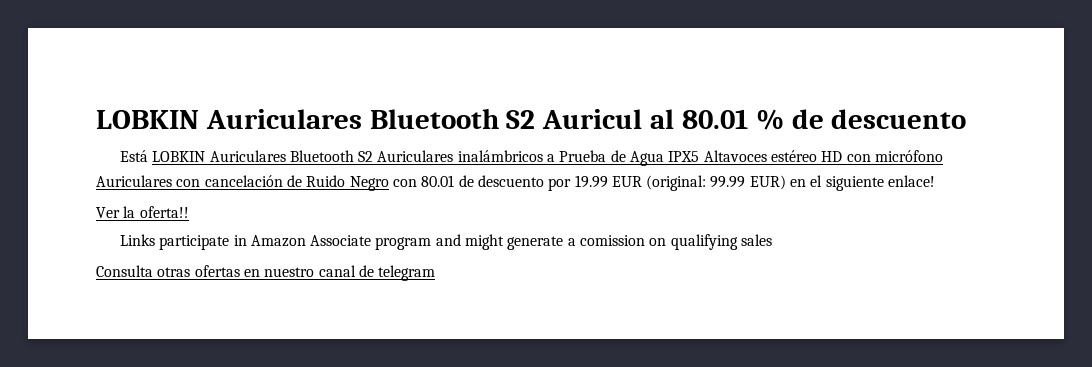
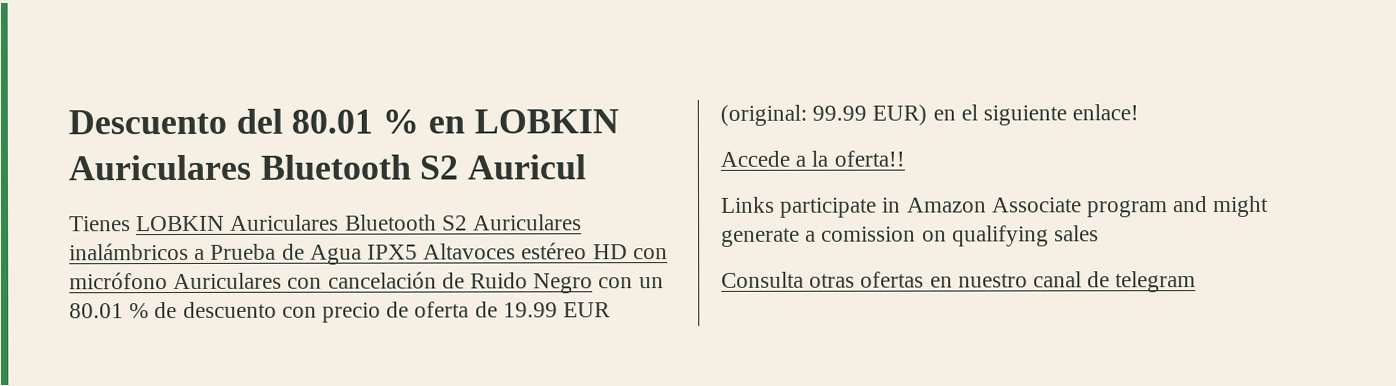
(96, 119) none -> [68,108,465,135] Descuento del 80.01 % en
[650,109,967,130] [119,150,148,162] al 80.01 % de descuento // Está -> [69,216,131,232] // Tienes
[421,175,572,191] 80.01 de descuento por -> [638,277,664,289] [69,301,498,323] un 80.01 % de descuento con precio de oferta de
[96,207,120,218] Ver -> [720,150,807,167] Accede a

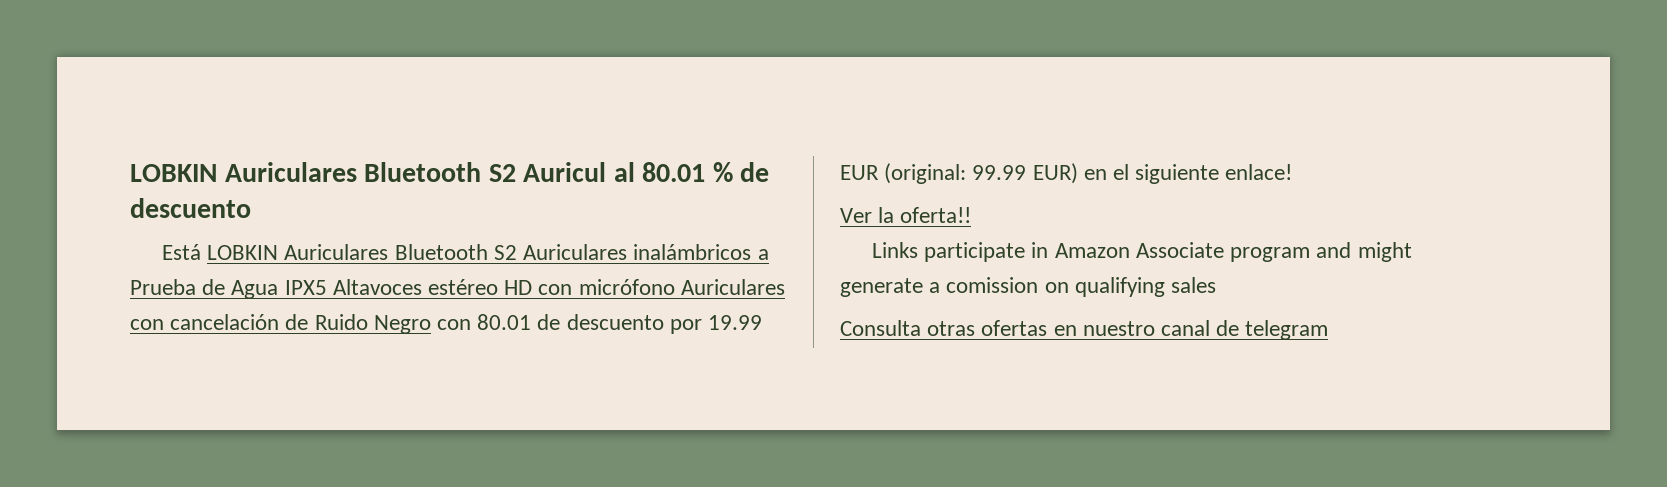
[68,108,465,135] Descuento del 80.01 % en -> (130, 173) none
[69,216,131,232] // Tienes -> [613,162,770,182] [130,198,251,218] [162,244,202,260] al 80.01 % de descuento // Está
[638,277,664,289] [69,301,498,323] un 80.01 % de descuento con precio de oferta de -> [477,314,702,334] 80.01 de descuento por
[720,150,807,167] Accede a -> [840,208,872,223] Ver

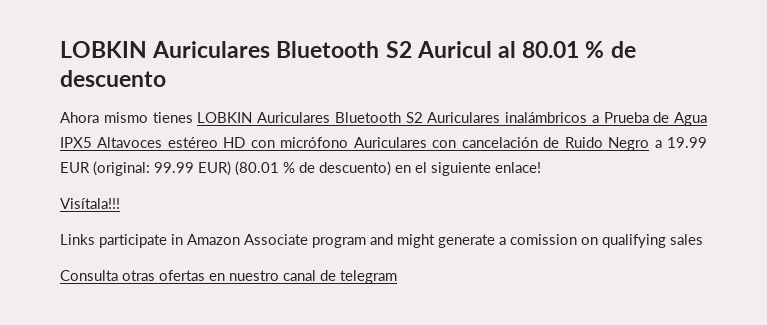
[162,244,202,260] Está -> [60,112,193,123] Ahora mismo tienes
[437,314,702,334] con 80.01 de descuento por -> [654,140,662,148] a
(1078, 173) none -> [235,161,391,176] (80.01 % de descuento)
[840,207,972,223] Ver la oferta!! -> [60,198,120,209] Visítala!!!

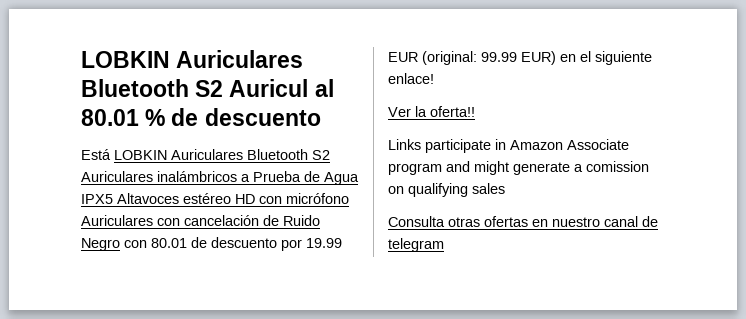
[60,112,193,123] Ahora mismo tienes -> [81,149,111,160] Está
[654,140,662,148] a -> [124,237,302,251] con 80.01 de descuento por
[235,161,391,176] (80.01 % de descuento) -> (556, 58) none
[60,198,120,209] Visítala!!! -> [388,106,475,117] Ver la oferta!!

